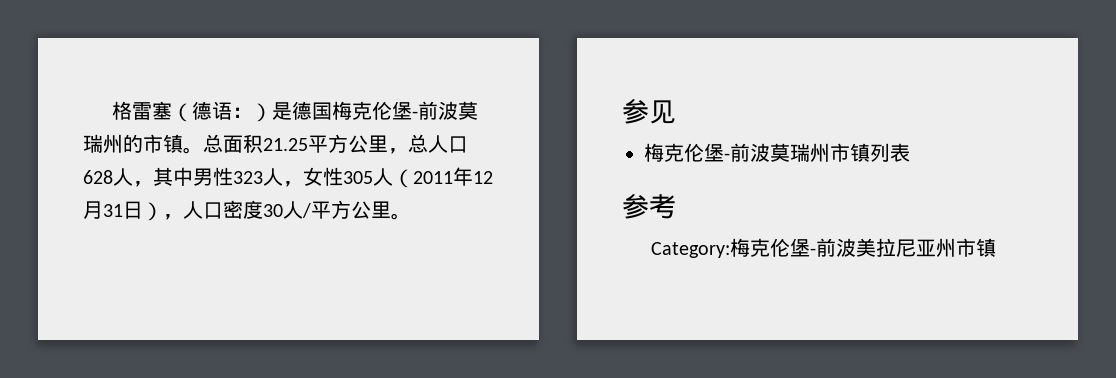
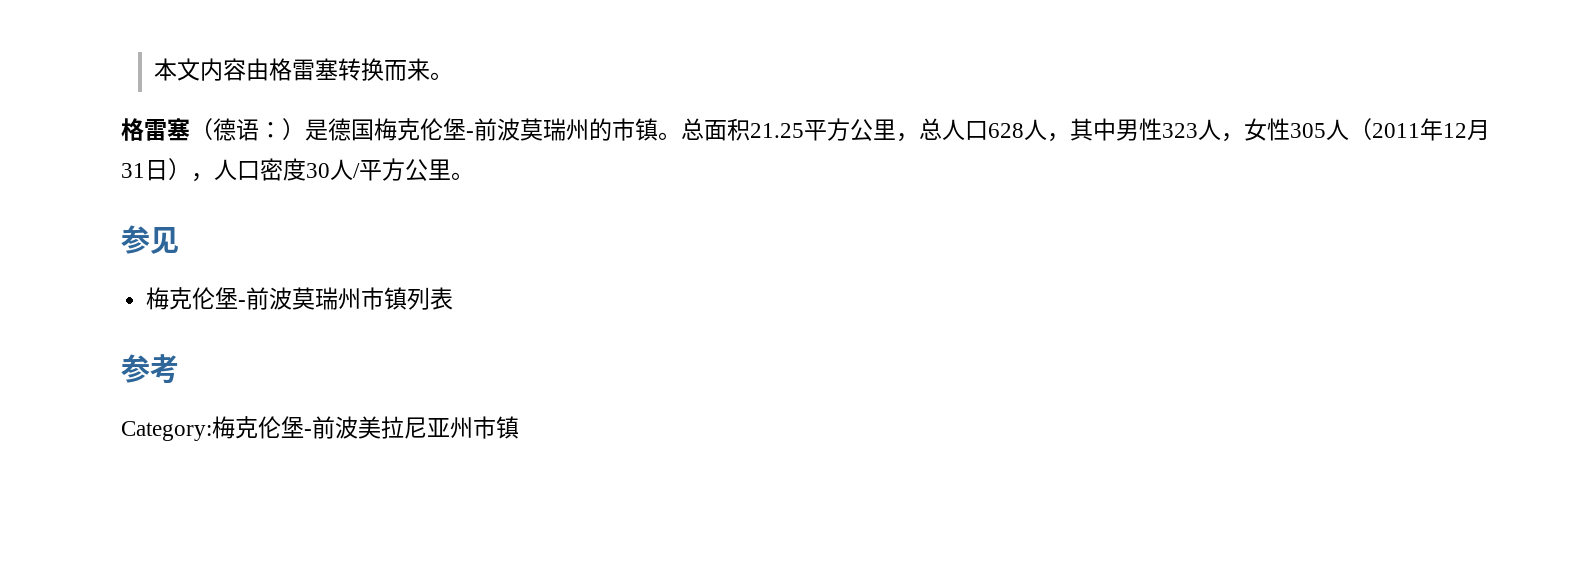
(111, 110) none -> [154,58,454,81] 本文内容由格雷塞转换而来。 //

